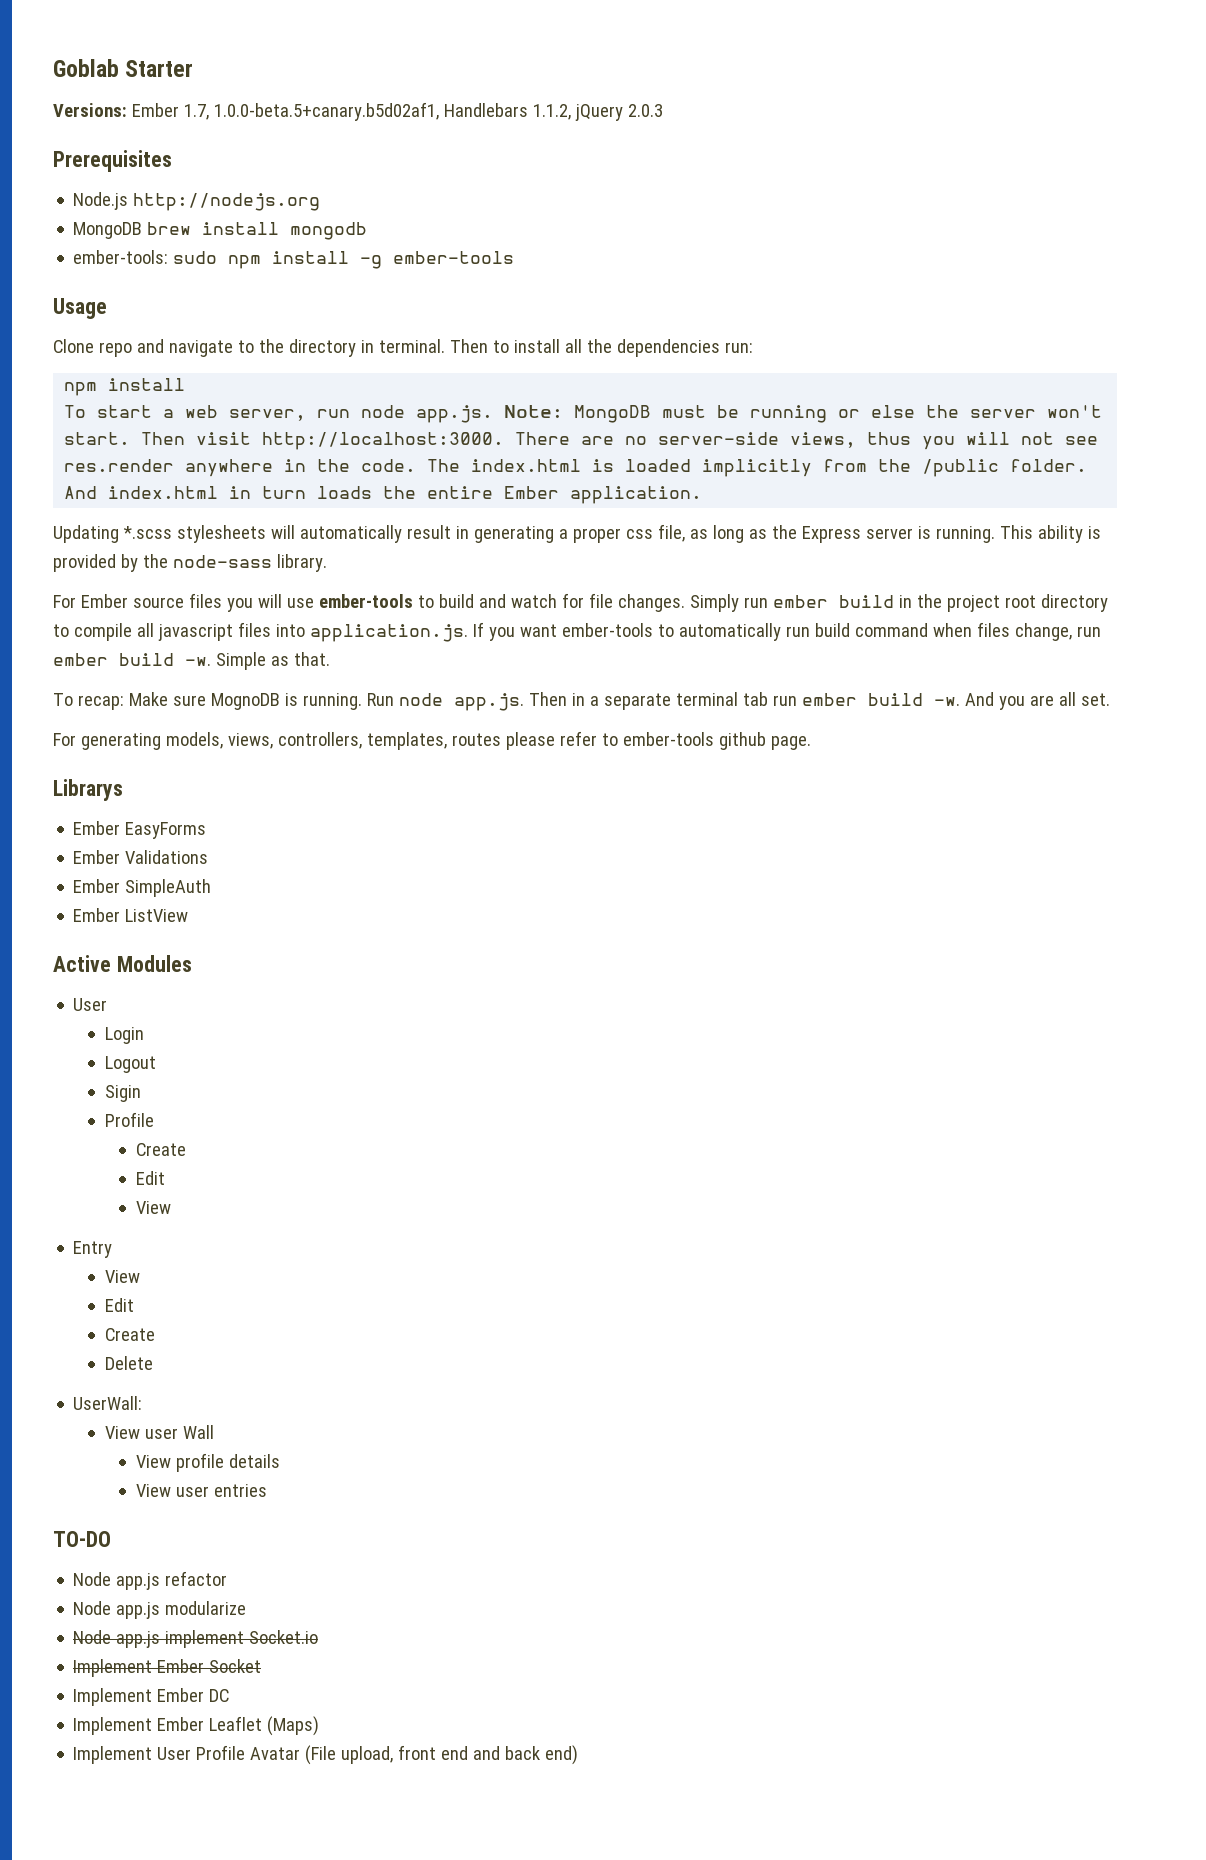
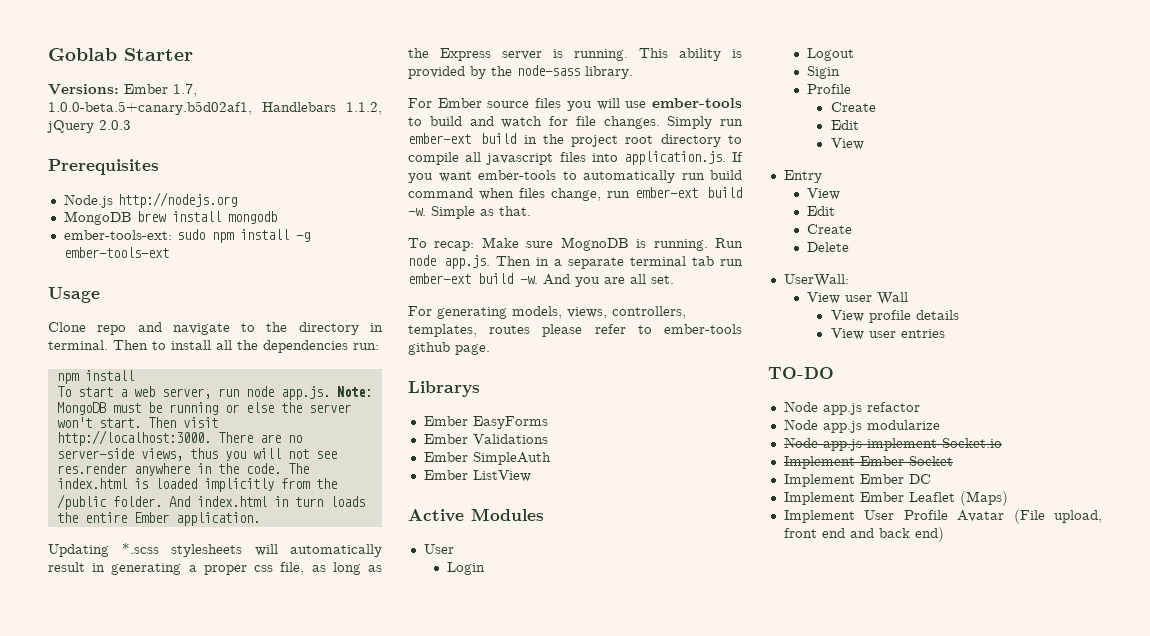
[73,250,169,264] ember-tools: -> [63,230,172,240] ember-tools-ext:
[393,251,515,264] ember-tools -> [63,247,169,258] ember-tools-ext
[772,595,828,608] ember -> [408,133,471,144] ember-ext
[53,653,108,666] ember -> [635,187,699,198] ember-ext
[801,693,857,706] ember -> [408,273,471,284] ember-ext

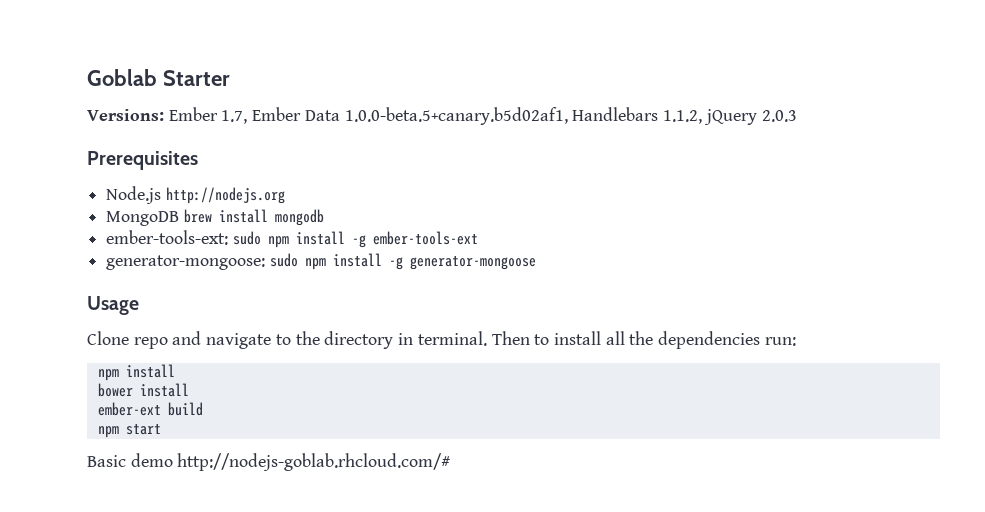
(197, 90) none -> [252,107,340,121] Ember Data
(169, 252) none -> [106,253,536,270] // generator-mongoose: sudo npm install -g generator-mongoose
[56,386,372,400] [56,402,351,415] [56,417,218,428] [56,430,302,446] [56,448,337,461] [56,463,309,476] [56,478,337,492] [56,494,365,510] [56,512,260,526] [48,543,382,557] [48,562,383,575] [408,48,742,61] [408,65,633,79] [408,98,742,111] [408,116,743,129] [408,133,742,147] [408,151,743,165] [408,170,742,183] [408,187,742,201] [408,206,531,219] [408,237,743,251] [408,255,743,269] [408,273,674,287] [408,306,686,319] [408,324,742,337] [408,342,490,355] [408,381,480,397] [423,416,548,429] [423,434,548,444] [423,452,551,465] [423,470,531,482] [408,508,544,522] [423,544,454,554] [447,562,486,575] [807,48,855,61] [807,66,841,79] [807,84,852,94] [830,102,876,112] [830,120,859,130] [830,138,864,150] [783,170,822,183] [807,188,841,200] [807,206,836,216] [807,224,853,234] [807,242,850,252] [783,274,849,287] [807,292,909,305] [830,310,959,323] [830,328,945,340] [768,367,834,379] [783,401,920,415] [783,419,940,433] [783,437,1002,451] [783,456,953,469] [783,474,931,487] [783,491,1008,506] [783,509,1102,524] [783,527,944,542] To start a web server, run node app.js. Note: MongoDB must be running or else the server won't start. Then visit http://localhost:3000. There are no server-side views, thus you will not see res.render anywhere in the code. The index.html is loaded implicitly from the /public folder. And index.html in turn loads the entire Ember application. // Updating *.scss stylesheets will automatically result in generating a proper css file, as long as the Express server is running. This ability is provided by the node-sass library. // For Ember source files you will use ember-tools to build and watch for file changes. Simply run ember-ext build in the project root directory to compile all javascript files into application.js. If you want ember-tools to automatically run build command when files change, run ember-ext build -w. Simple as that. // To recap: Make sure MognoDB is running. Run node app.js. Then in a separate terminal tab run ember-ext build -w. And you are all set. // For generating models, views, controllers, templates, routes please refer to ember-tools github page. // Librarys // Ember EasyForms // Ember Validations // Ember SimpleAuth // Ember ListView // Active Modules // User // Login // Logout // Sigin // Profile // Create // Edit // View // Entry // View // Edit // Create // Delete // UserWall: // View user Wall // View profile details // View user entries // TO-DO // Node app.js refactor // Node app.js modularize // Node app.js implement Socket.io // Implement Ember Socket // Implement Ember DC // Implement Ember Leaflet (Maps) // Implement User Profile Avatar (File upload, front end and back end) -> [97,383,189,397] [97,402,203,416] [97,424,161,438] [87,453,451,471] bower install // ember-ext build // npm start // Basic demo http://nodejs-goblab.rhcloud.com/#

